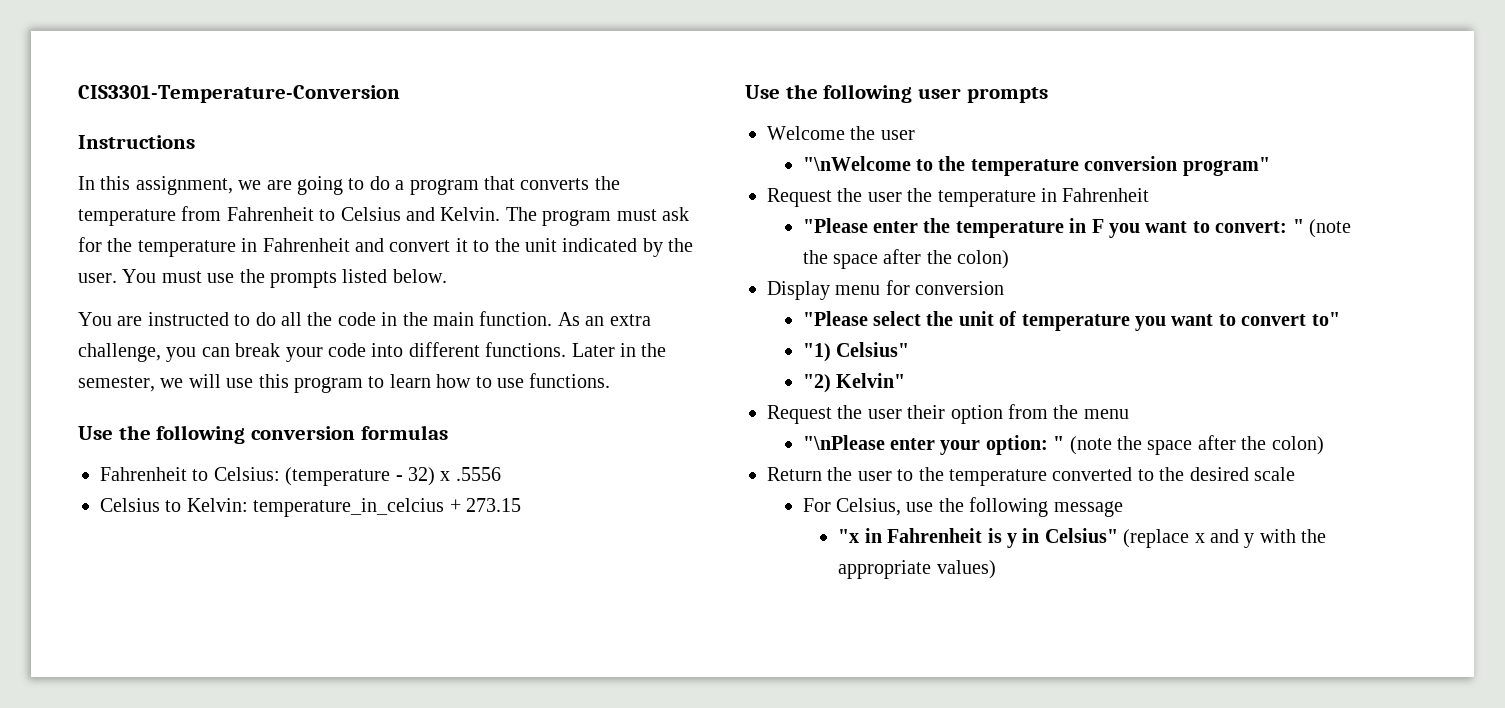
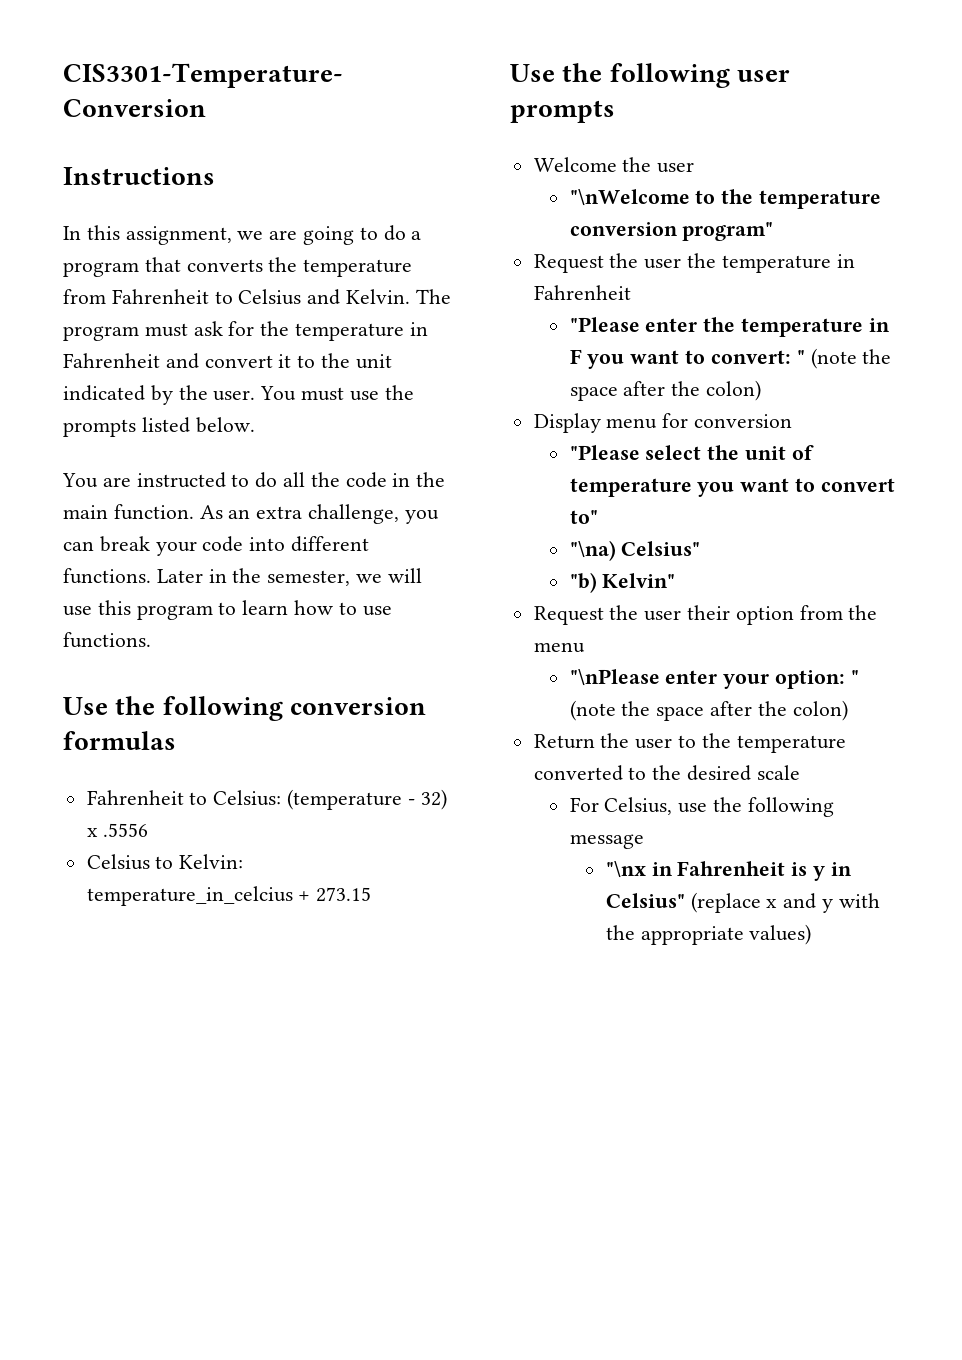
[802,343,831,362] "1) -> [569,540,616,561] "\na)
[802,374,831,393] "2) -> [569,572,597,593] "b)
[838,529,860,543] "x -> [605,861,646,878] "\nx

